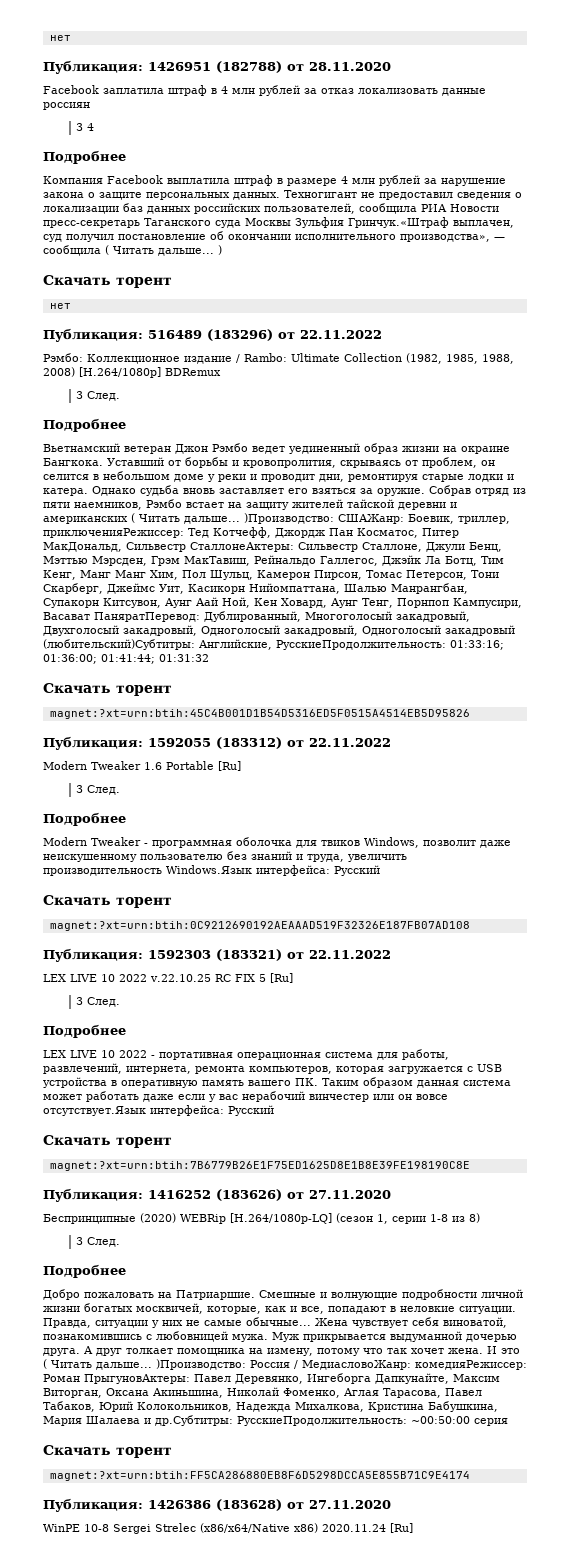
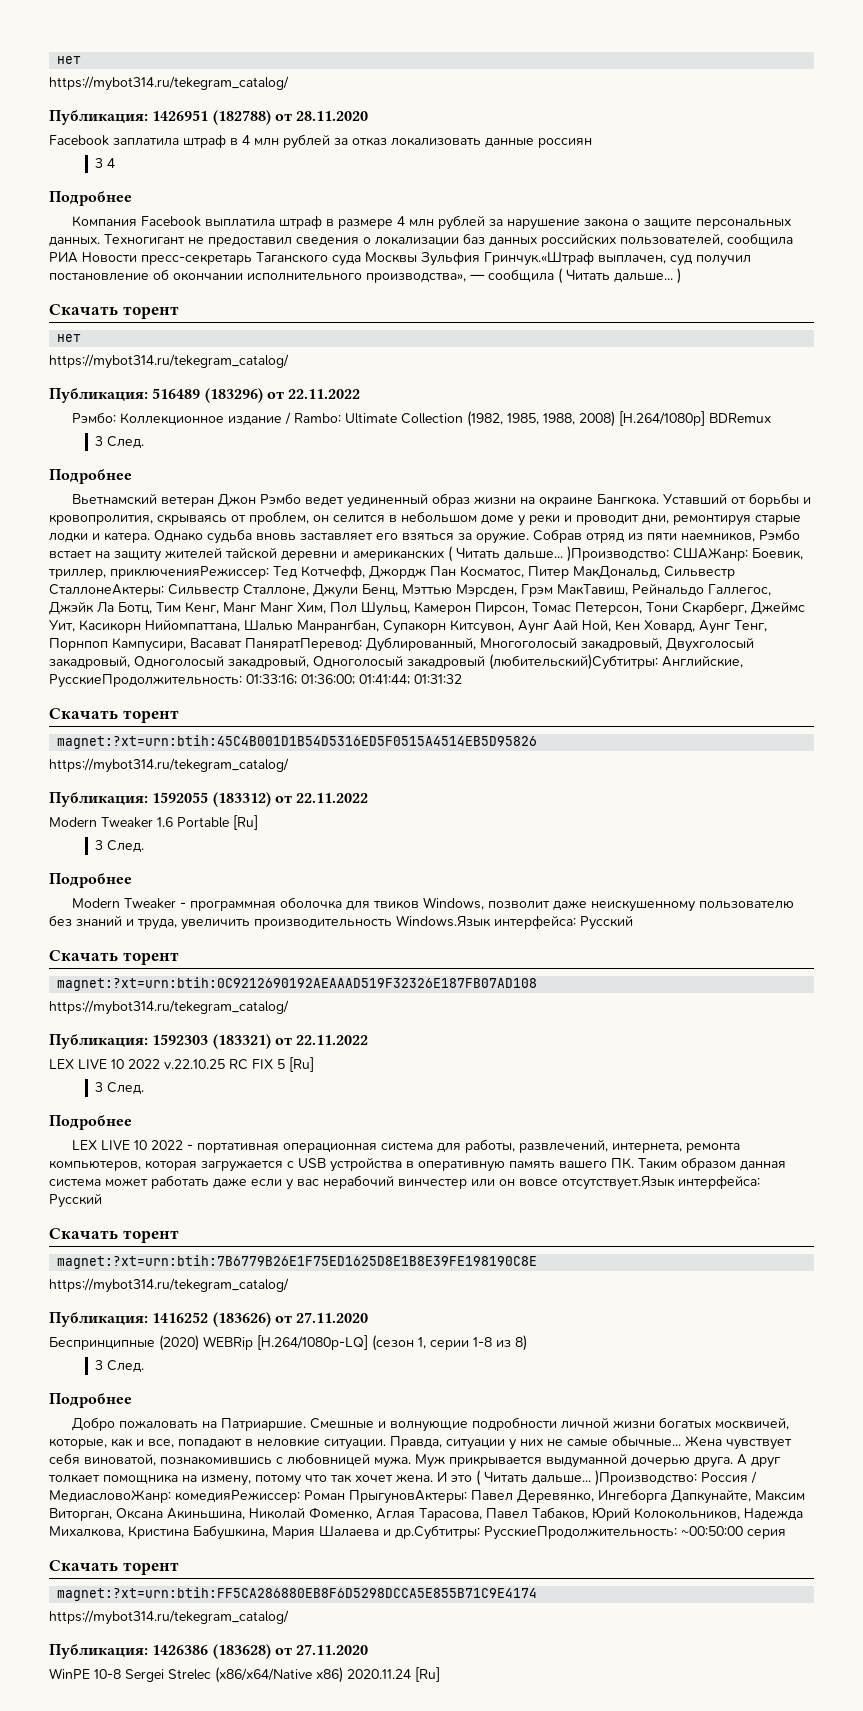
[49,35,71,41] нет -> [57,56,82,64] [49,76,289,91] нет // https://mybot314.ru/tekegram_catalog/
(71, 306) none -> [49,354,289,369] // https://mybot314.ru/tekegram_catalog/
(470, 714) none -> [49,758,289,773] // https://mybot314.ru/tekegram_catalog/
(470, 926) none -> [49,1000,289,1015] // https://mybot314.ru/tekegram_catalog/
(470, 1166) none -> [49,1278,289,1293] // https://mybot314.ru/tekegram_catalog/
(470, 1476) none -> [49,1610,289,1625] // https://mybot314.ru/tekegram_catalog/

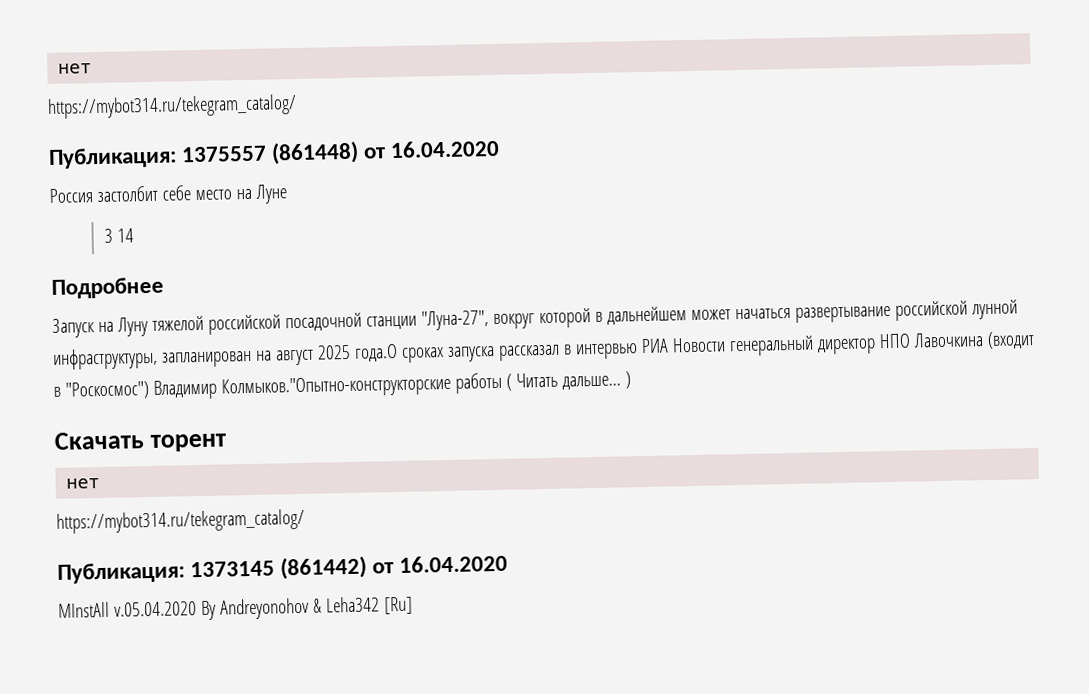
[57,56,82,64] [49,76,289,91] [49,110,369,125] [49,134,592,149] [95,158,116,168] [49,191,132,206] [71,215,791,230] [49,233,793,247] [49,251,751,266] [49,269,554,283] нет // https://mybot314.ru/tekegram_catalog/ // Публикация: 1426951 (182788) от 28.11.2020 // Facebook заплатила штраф в 4 млн рублей за отказ локализовать данные россиян // 3 4 // Подробнее // Компания Facebook выплатила штраф в размере 4 млн рублей за нарушение закона о защите персональных данных. Техногигант не предоставил сведения о локализации баз данных российских пользователей, сообщила РИА Новости пресс-секретарь Таганского суда Москвы Зульфия Гринчук.«Штраф выплачен, суд получил постановление об окончании исполнительного производства», — сообщила -> [58,63,93,74] [47,93,297,119] [48,139,501,169] [49,184,288,204] [103,228,134,243] [51,276,164,299] [52,299,1018,338] [52,331,1035,370] [53,372,502,400] нет // https://mybot314.ru/tekegram_catalog/ // Публикация: 1375557 (861448) от 16.04.2020 // Россия застолбит себе место на Луне // 3 14 // Подробнее // Запуск на Луну тяжелой российской посадочной станции "Луна-27", вокруг которой в дальнейшем может начаться развертывание российской лунной инфраструктуры, запланирован на август 2025 года.О сроках запуска рассказал в интервью РИА Новости генеральный директор НПО Лавочкина (входит в "Роскосмос") Владимир Колмыков."Опытно-конструкторские работы
[152,388,361,403] [71,411,771,427] [95,436,145,448] [49,469,132,484] [71,493,811,508] [49,511,801,526] [48,529,800,544] [49,546,803,562] [48,565,735,579] [49,583,771,598] [49,601,805,616] [49,619,767,634] [49,637,754,652] [49,654,743,670] [49,674,462,688] [49,708,179,723] [57,735,538,749] [49,758,289,773] [49,792,369,807] [49,815,258,830] [95,840,145,852] [49,873,132,888] [71,897,794,912] [49,915,633,930] [49,950,179,965] [57,977,538,991] [49,1000,289,1015] [49,1034,369,1049] [49,1057,314,1072] [95,1082,145,1094] [49,1115,132,1130] [71,1139,740,1153] [49,1157,786,1172] [49,1175,760,1190] [49,1193,102,1208] [49,1228,179,1243] [57,1255,538,1269] [49,1278,289,1293] [49,1312,369,1327] [49,1335,527,1351] [95,1360,145,1372] [49,1393,132,1408] [71,1417,789,1432] [49,1435,792,1450] [49,1453,780,1468] [48,1470,757,1486] [49,1489,805,1504] [49,1507,803,1521] [49,1525,786,1540] [49,1560,179,1575] [57,1587,538,1601] [49,1610,289,1625] [49,1644,369,1659] [49,1667,411,1683] 516489 (183296) от 22.11.2022 // Рэмбо: Коллекционное издание / Rambo: Ultimate Collection (1982, 1985, 1988, 2008) [H.264/1080p] BDRemux // 3 След. // Подробнее // Вьетнамский ветеран Джон Рэмбо ведет уединенный образ жизни на окраине Бангкока. Уставший от борьбы и кровопролития, скрываясь от проблем, он селится в небольшом доме у реки и проводит дни, ремонтируя старые лодки и катера. Однако судьба вновь заставляет его взяться за оружие. Собрав отряд из пяти наемников, Рэмбо встает на защиту жителей тайской деревни и американских ( Читать дальше... )Производство: СШАЖанр: Боевик, триллер, приключенияРежиссер: Тед Котчефф, Джордж Пан Косматос, Питер МакДональд, Сильвестр СталлонеАктеры: Сильвестр Сталлоне, Джули Бенц, Мэттью Мэрсден, Грэм МакТавиш, Рейнальдо Галлегос, Джэйк Ла Ботц, Тим Кенг, Манг Манг Хим, Пол Шульц, Камерон Пирсон, Томас Петерсон, Тони Скарберг, Джеймс Уит, Касикорн Нийомпаттана, Шалью Манрангбан, Супакорн Китсувон, Аунг Аай Ной, Кен Ховард, Аунг Тенг, Порнпоп Кампусири, Васават ПаняратПеревод: Дублированный, Многоголосый закадровый, Двухголосый закадровый, Одноголосый закадровый, Одноголосый закадровый (любительский)Субтитры: Английские, РусскиеПродолжительность: 01:33:16; 01:36:00; 01:41:44; 01:31:32 // Скачать торент // magnet:?xt=urn:btih:45C4B001D1B54D5316ED5F0515A4514EB5D95826 // https://mybot314.ru/tekegram_catalog/ // Публикация: 1592055 (183312) от 22.11.2022 // Modern Tweaker 1.6 Portable [Ru] // 3 След. // Подробнее // Modern Tweaker - программная оболочка для твиков Windows, позволит даже неискушенному пользователю без знаний и труда, увеличить производительность Windows.Язык интерфейса: Русский // Скачать торент // magnet:?xt=urn:btih:0C9212690192AEAAAD519F32326E187FB07AD108 // https://mybot314.ru/tekegram_catalog/ // Публикация: 1592303 (183321) от 22.11.2022 // LEX LIVE 10 2022 v.22.10.25 RC FIX 5 [Ru] // 3 След. // Подробнее // LEX LIVE 10 2022 - портативная операционная система для работы, развлечений, интернета, ремонта компьютеров, которая загружается с USB устройства в оперативную память вашего ПК. Таким образом данная система может работать даже если у вас нерабочий винчестер или он вовсе отсутствует.Язык интерфейса: Русский // Скачать торент // magnet:?xt=urn:btih:7B6779B26E1F75ED1625D8E1B8E39FE198190C8E // https://mybot314.ru/tekegram_catalog/ // Публикация: 1416252 (183626) от 27.11.2020 // Беспринципные (2020) WEBRip [H.264/1080p-LQ] (сезон 1, серии 1-8 из 8) // 3 След. // Подробнее // Добро пожаловать на Патриаршие. Смешные и волнующие подробности личной жизни богатых москвичей, которые, как и все, попадают в неловкие ситуации. Правда, ситуации у них не самые обычные... Жена чувствует себя виноватой, познакомившись с любовницей мужа. Муж прикрывается выдуманной дочерью друга. А друг толкает помощника на измену, потому что так хочет жена. И это ( Читать дальше... )Производство: Россия / МедиасловоЖанр: комедияРежиссер: Роман ПрыгуновАктеры: Павел Деревянко, Ингеборга Дапкунайте, Максим Виторган, Оксана Акиньшина, Николай Фоменко, Аглая Тарасова, Павел Табаков, Юрий Колокольников, Надежда Михалкова, Кристина Бабушкина, Мария Шалаева и др.Субтитры: РусскиеПродолжительность: ~00:50:00 серия // Скачать торент // magnet:?xt=urn:btih:FF5CA286880EB8F6D5298DCCA5E855B71C9E4174 // https://mybot314.ru/tekegram_catalog/ // Публикация: 1426386 (183628) от 27.11.2020 // WinPE 10-8 Sergei Strelec (x86/x64/Native x86) 2020.11.24 -> [190,554,509,580] [58,596,380,621] 1373145 (861442) от 16.04.2020 // MInstAll v.05.04.2020 By Andreyonohov & Leha342

